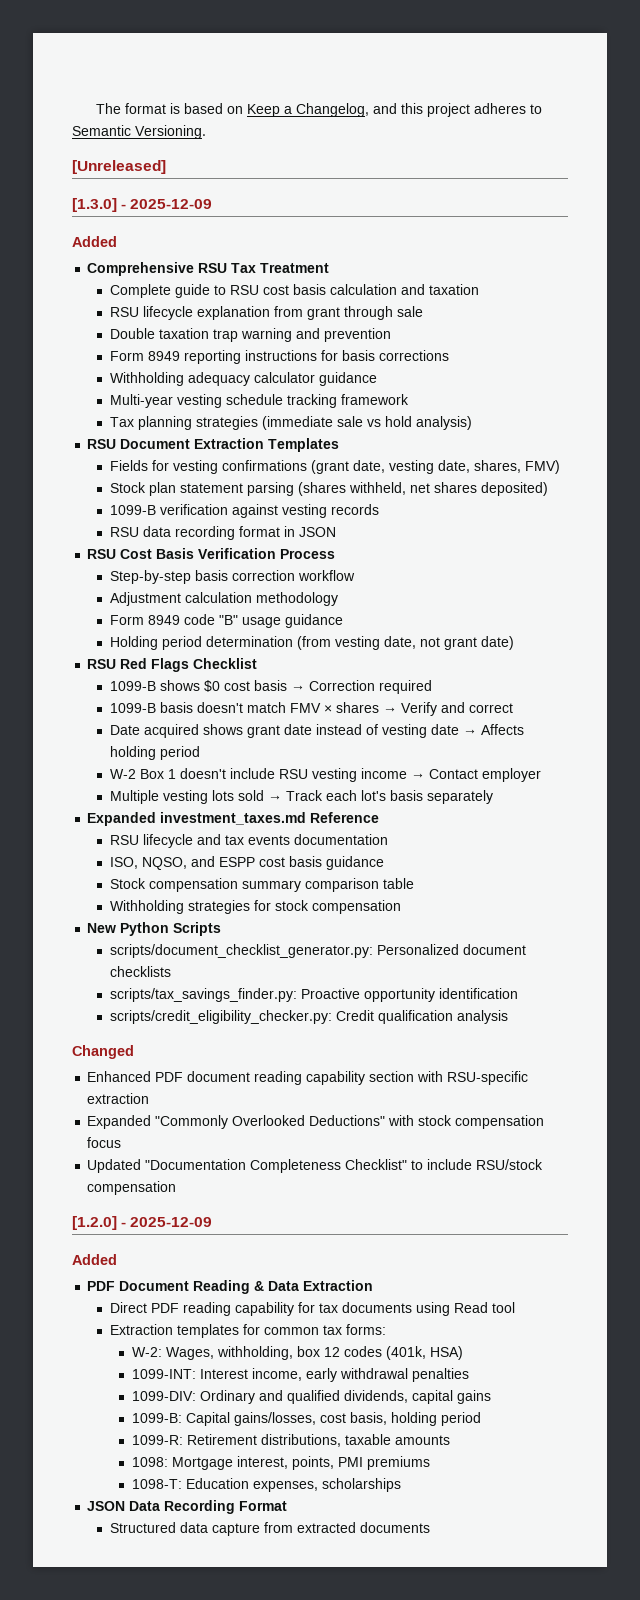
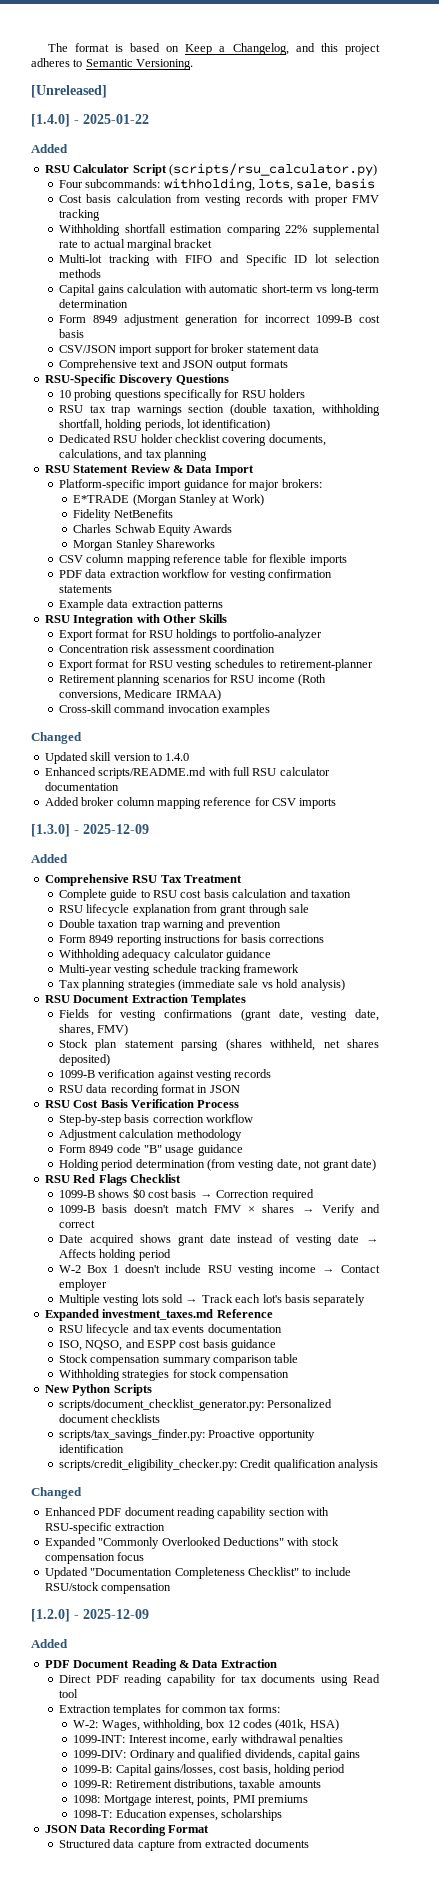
(166, 167) none -> [31,114,149,127] [31,144,68,153] [44,163,377,176] [58,178,375,191] [58,194,380,206] [58,209,100,221] [58,224,380,236] [58,239,213,251] [58,254,381,266] [58,269,101,278] [58,284,379,296] [58,299,128,308] [58,314,380,326] [58,329,84,338] [58,344,320,356] [58,359,288,371] [44,374,229,386] [58,389,306,401] [58,404,380,416] [58,419,271,431] [58,434,326,446] [58,449,208,461] [44,464,254,476] [58,479,322,491] [73,494,264,506] [73,509,173,521] [73,524,233,536] [73,539,215,551] [58,554,347,566] [58,569,333,581] [58,585,112,593] [58,599,224,611] [44,614,228,626] [58,629,323,641] [58,644,276,653] [58,659,373,671] [58,674,327,686] [58,689,221,701] [58,704,271,716] [31,732,82,744] [44,752,190,764] [44,767,330,779] [44,782,119,791] [44,797,337,809] // [1.4.0] - 2025-01-22 // Added // RSU Calculator Script (scripts/rsu_calculator.py) // Four subcommands: withholding, lots, sale, basis // Cost basis calculation from vesting records with proper FMV tracking // Withholding shortfall estimation comparing 22% supplemental rate to actual marginal bracket // Multi-lot tracking with FIFO and Specific ID lot selection methods // Capital gains calculation with automatic short-term vs long-term determination // Form 8949 adjustment generation for incorrect 1099-B cost basis // CSV/JSON import support for broker statement data // Comprehensive text and JSON output formats // RSU-Specific Discovery Questions // 10 probing questions specifically for RSU holders // RSU tax trap warnings section (double taxation, withholding shortfall, holding periods, lot identification) // Dedicated RSU holder checklist covering documents, calculations, and tax planning // RSU Statement Review & Data Import // Platform-specific import guidance for major brokers: // E*TRADE (Morgan Stanley at Work) // Fidelity NetBenefits // Charles Schwab Equity Awards // Morgan Stanley Shareworks // CSV column mapping reference table for flexible imports // PDF data extraction workflow for vesting confirmation statements // Example data extraction patterns // RSU Integration with Other Skills // Export format for RSU holdings to portfolio-analyzer // Concentration risk assessment coordination // Export format for RSU vesting schedules to retirement-planner // Retirement planning scenarios for RSU income (Roth conversions, Medicare IRMAA) // Cross-skill command invocation examples // Changed // Updated skill version to 1.4.0 // Enhanced scripts/README.md with full RSU calculator documentation // Added broker column mapping reference for CSV imports

